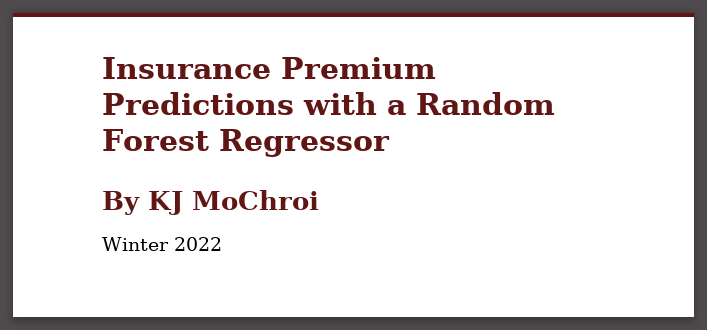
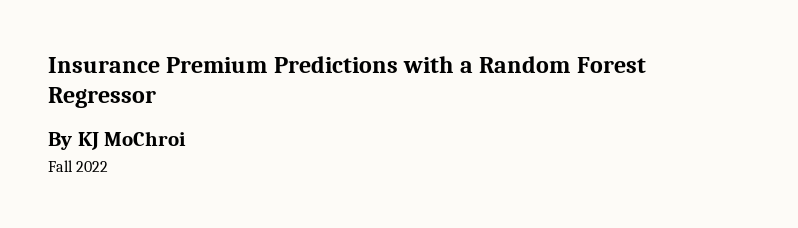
[102,237,169,251] Winter -> [48,160,73,172] Fall

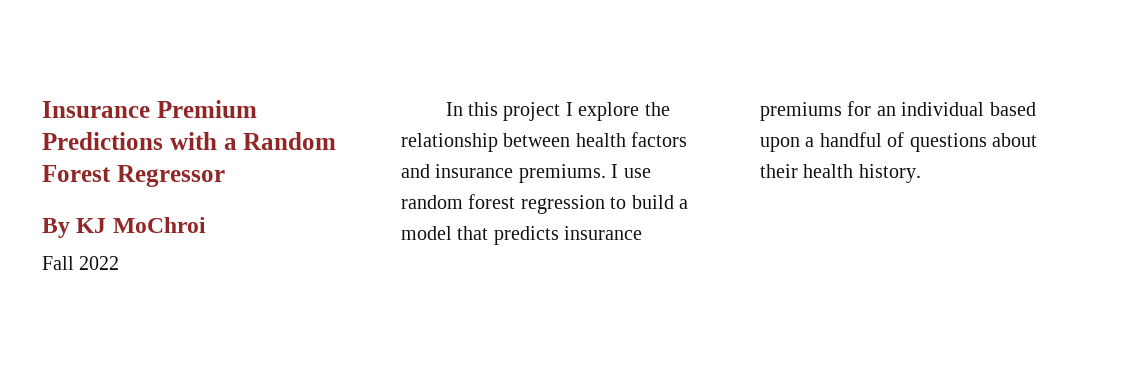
(109, 166) none -> [445,102,670,121] [401,132,688,152] [401,164,651,183] [401,194,688,214] [401,226,643,245] [760,101,1036,121] [760,132,1037,152] [760,164,921,183] // In this project I explore the relationship between health factors and insurance premiums. I use random forest regression to build a model that predicts insurance premiums for an individual based upon a handful of questions about their health history.

